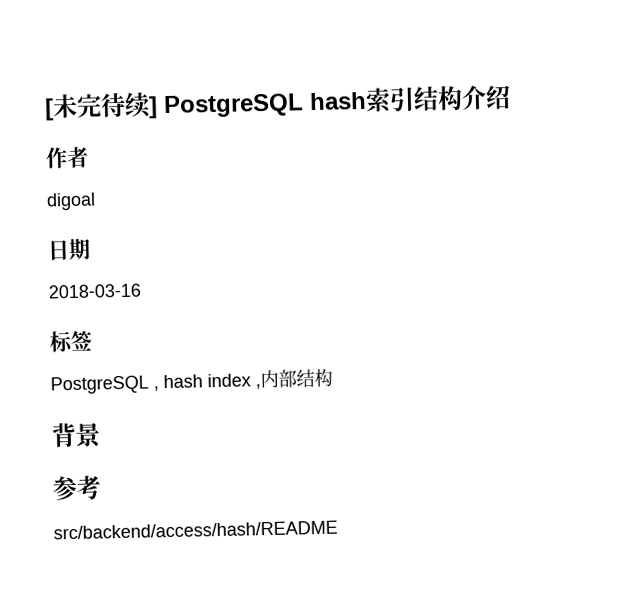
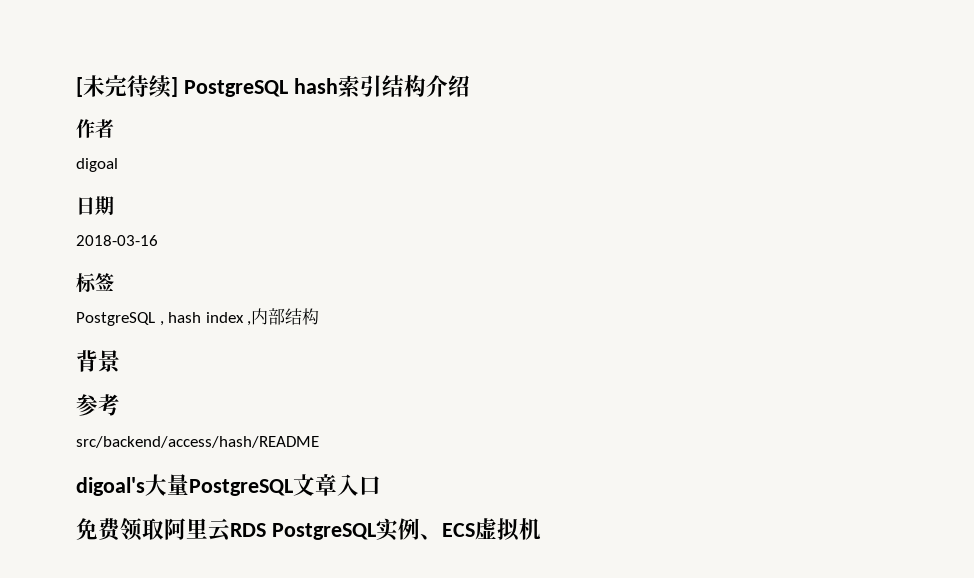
(338, 530) none -> [76,474,381,496] [76,518,541,542] // digoal's大量PostgreSQL文章入口 // 免费领取阿里云RDS PostgreSQL实例、ECS虚拟机

